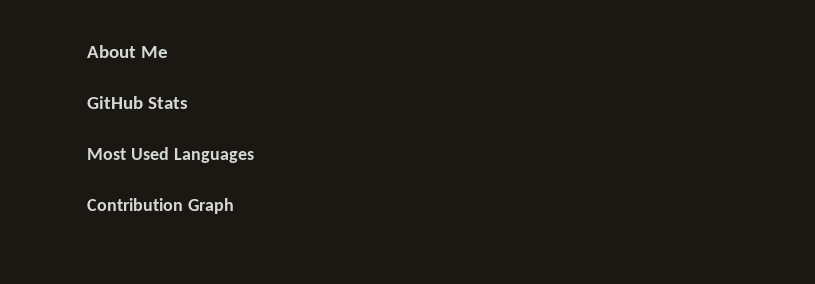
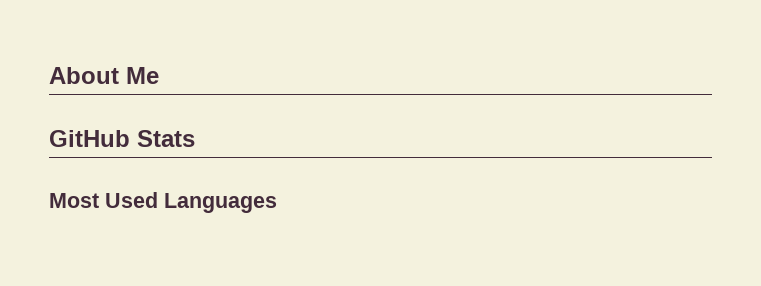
[87,198,234,214] // Contribution Graph -> (277, 203) none

